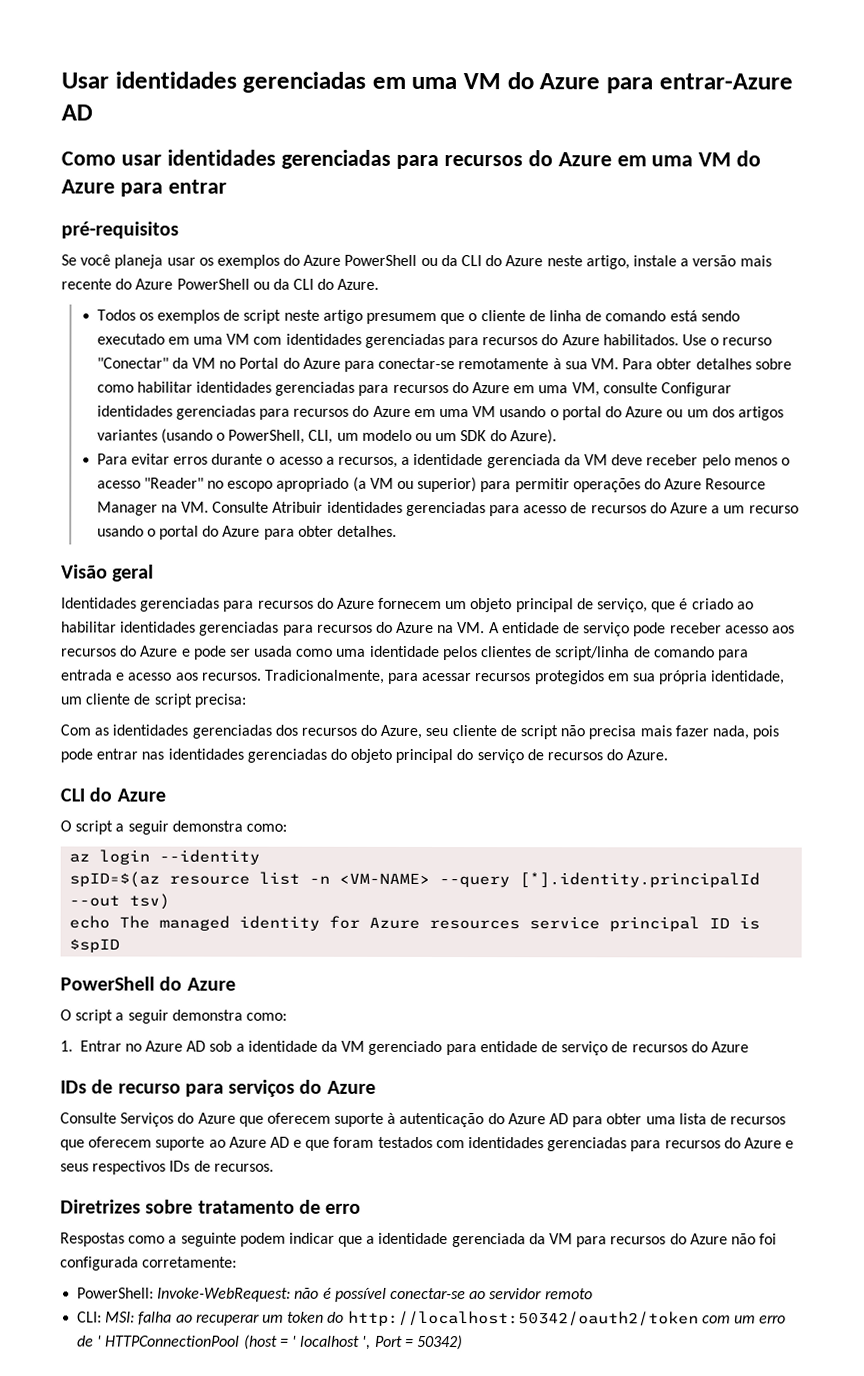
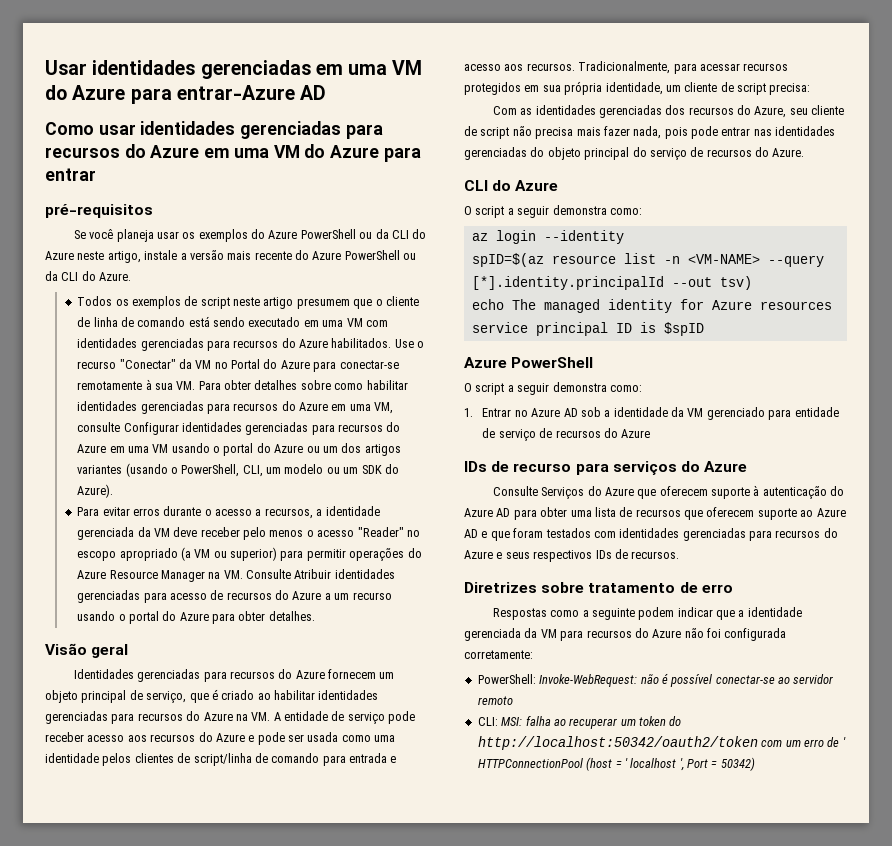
[60,976,236,991] PowerShell do Azure -> [464,357,594,368] Azure PowerShell

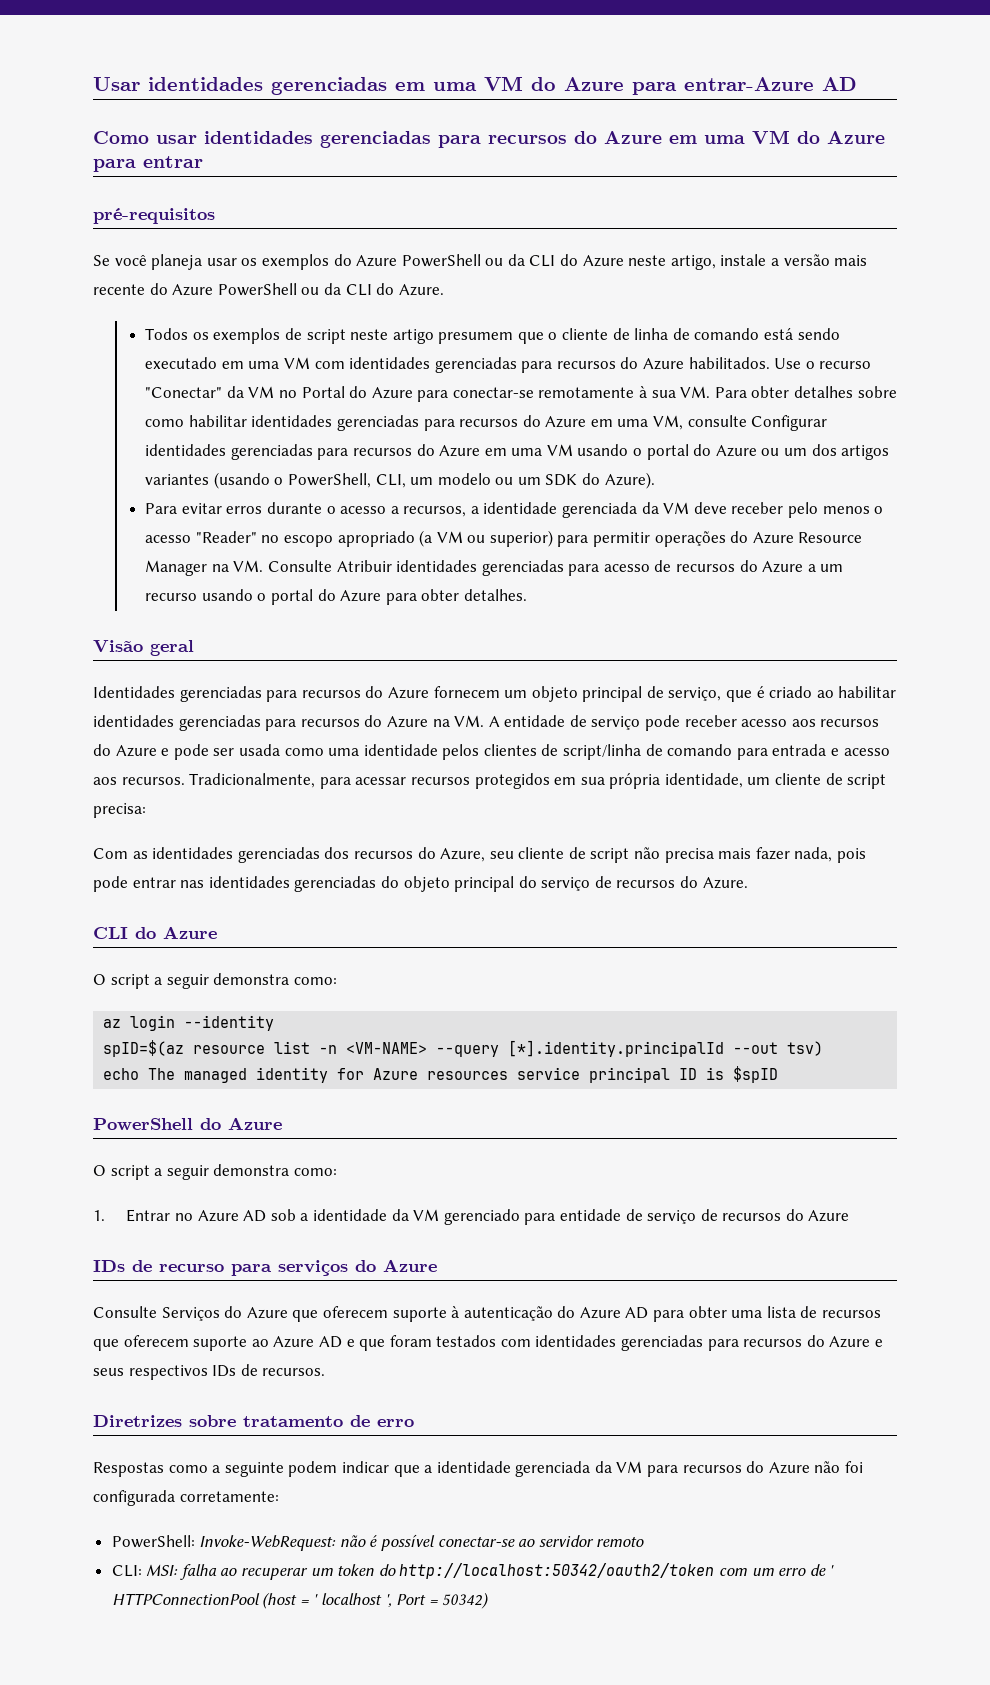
[464,357,594,368] Azure PowerShell -> [93,1117,282,1130] PowerShell do Azure

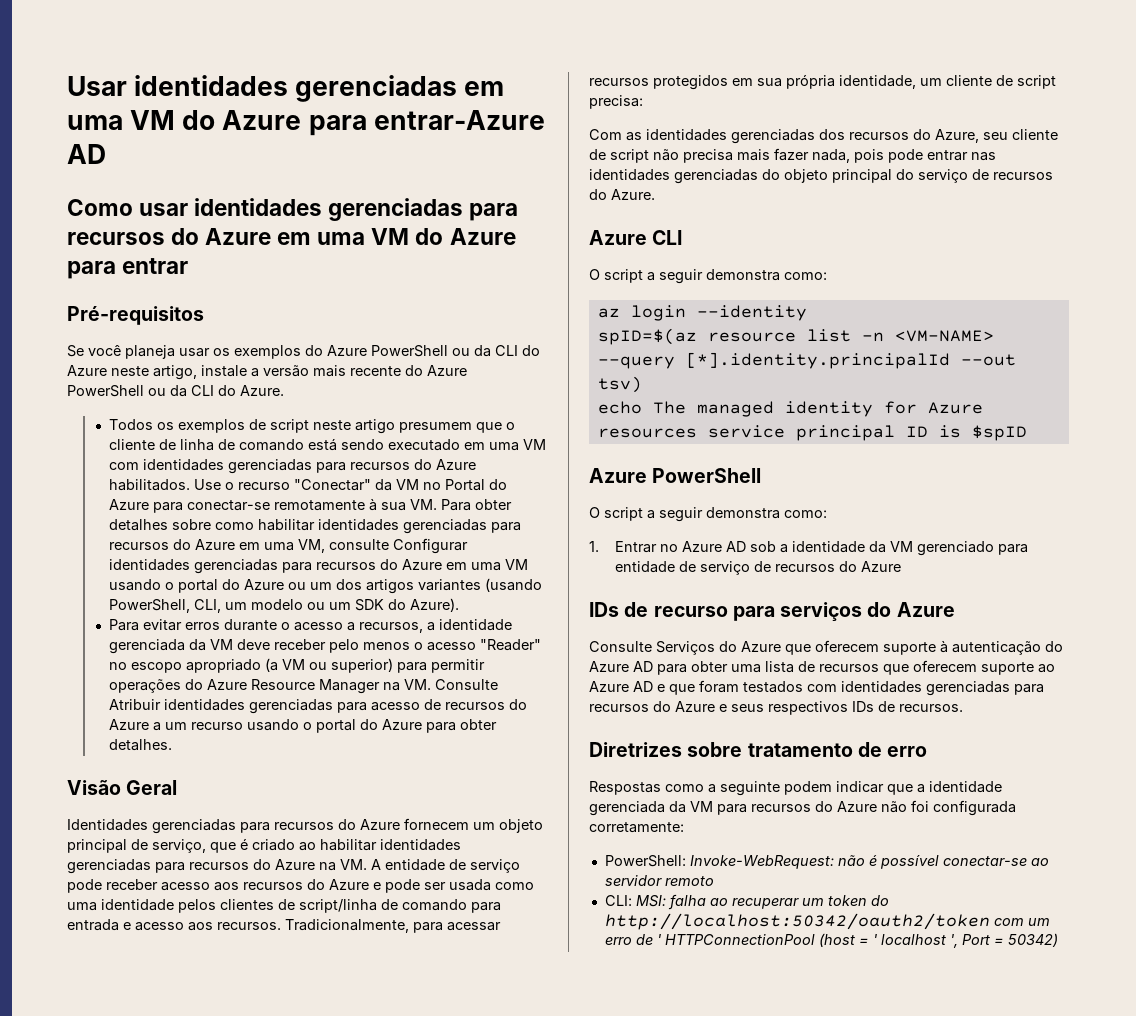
[93,208,215,224] pré-requisitos -> [67,306,204,325] Pré-requisitos
[274,477,284,485] o -> (543, 585) none
[150,640,194,656] geral -> [126,780,178,795] Geral
[93,926,217,939] CLI do Azure -> [589,230,683,245] Azure CLI
[93,1117,282,1130] PowerShell do Azure -> [589,468,762,483] Azure PowerShell

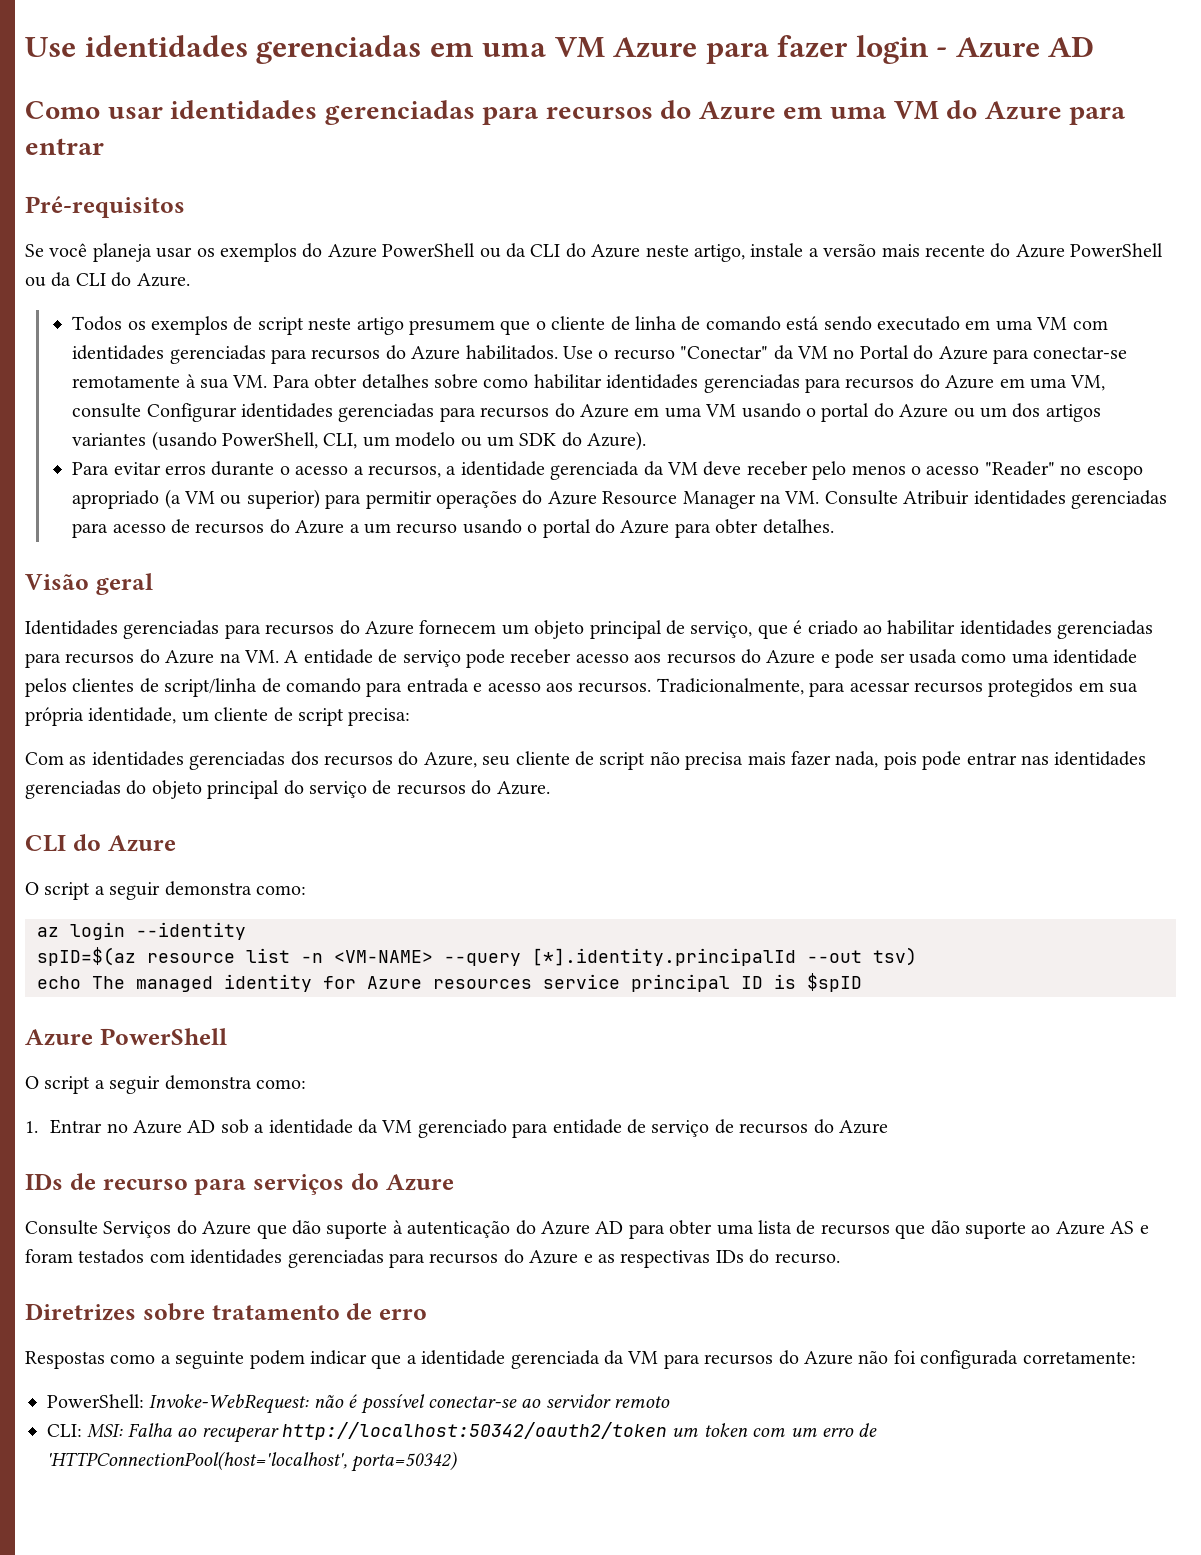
[67,76,127,96] Usar -> [25,37,76,57] Use
[182,110,545,136] do Azure para entrar-Azure -> [613,35,1040,64] Azure para fazer login - Azure
[126,780,178,795] Geral -> [95,573,153,595] geral
[589,230,683,245] Azure CLI -> [25,834,176,852] CLI do Azure
[815,640,879,652] oferecem -> [292,1220,321,1235] dão
[913,660,977,672] oferecem -> [930,1220,960,1235] dão
[633,681,695,695] AD e que -> [1110,1221,1149,1234] AS e
[731,701,963,715] seus respectivos IDs de recursos. -> [597,1249,840,1268] as respectivas IDs do recurso.
[667,894,706,910] falha -> [127,1423,172,1437] Falha
(799, 903) none -> [282,1422,667,1440] http://localhost:50342/oauth2/token
[870,895,889,906] [604,913,990,930] do http://localhost:50342/oauth2/token -> (748, 1430) none
[656,933,1058,948] ' HTTPConnectionPool (host = ' localhost ', Port = 50342) -> [47,1451,458,1472] 'HTTPConnectionPool(host='localhost', porta=50342)

